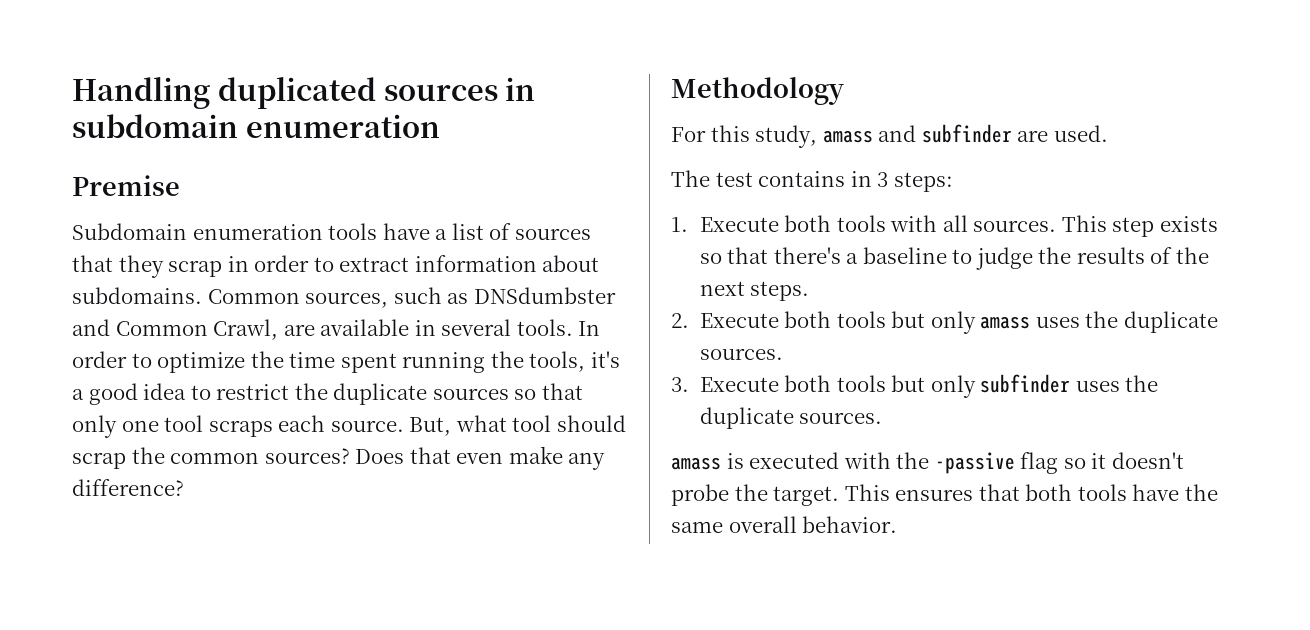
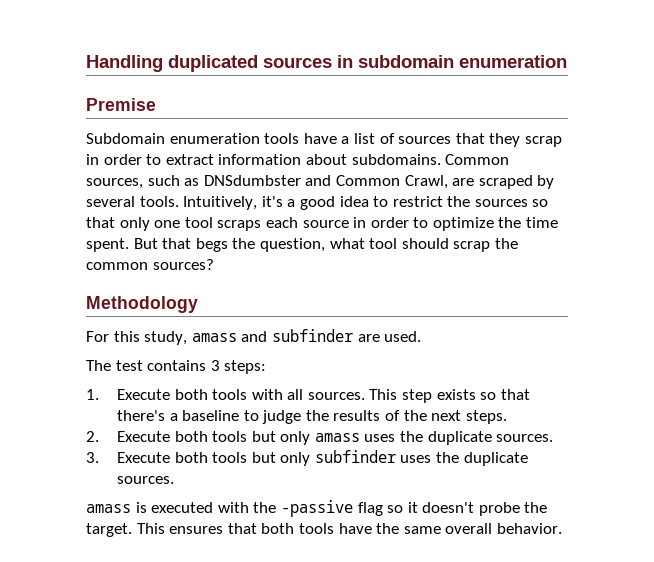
[320,319,601,336] [72,351,586,373] available in several tools. In order to optimize the time spent running the tools, -> [478,175,555,189] [86,196,258,210] scraped by several tools. Intuitively,
[333,383,428,405] duplicate -> (471, 201) none
[330,417,452,436] source. But, -> [302,217,559,231] [86,238,325,252] source in order to optimize the time spent. But that begs the question,
[355,446,606,470] [72,479,184,496] Does that even make any difference? -> (214, 264) none
[850,171,872,187] in -> (207, 365) none

